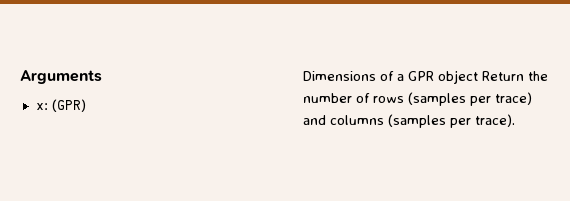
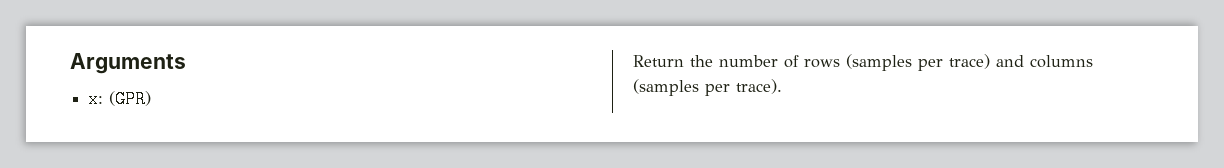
[303,70,478,84] Dimensions of a GPR object -> (152, 99) none

